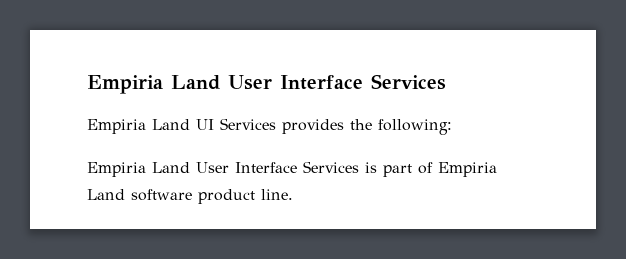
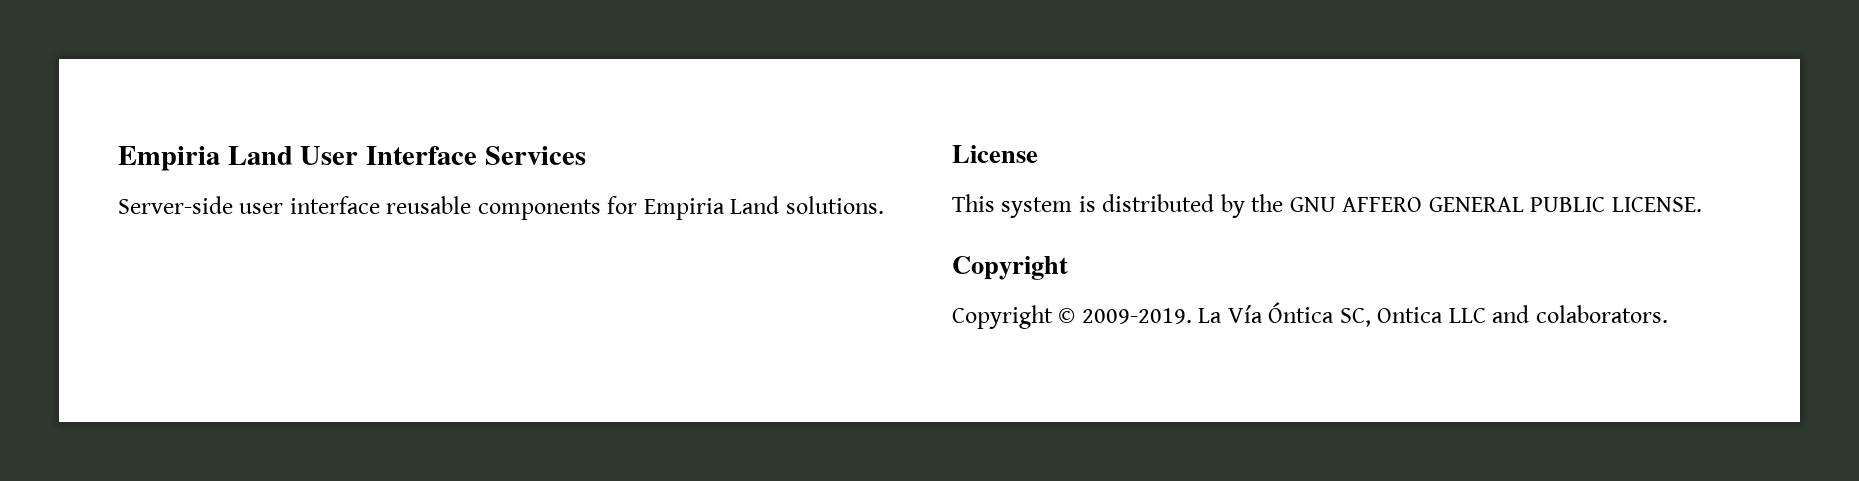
[87,118,452,135] [87,161,497,177] [87,189,293,204] Empiria Land UI Services provides the following: // Empiria Land User Interface Services is part of Empiria Land software product line. -> [118,196,884,220] [952,145,1038,163] [952,194,1702,218] [952,256,1068,280] [952,302,1668,329] Server-side user interface reusable components for Empiria Land solutions. // License // This system is distributed by the GNU AFFERO GENERAL PUBLIC LICENSE. // Copyright // Copyright © 2009-2019. La Vía Óntica SC, Ontica LLC and colaborators.

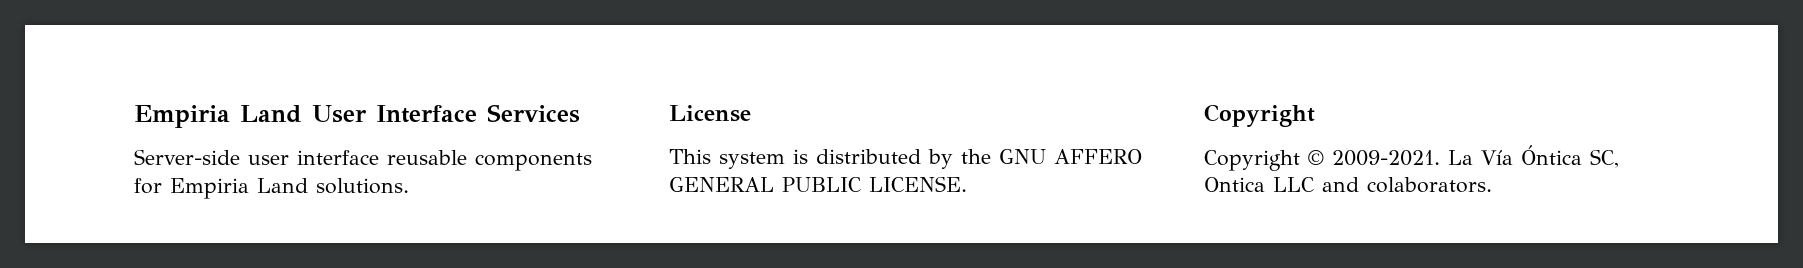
[1081,308,1192,324] 2009-2019. -> [1332,150,1440,166] 2009-2021.

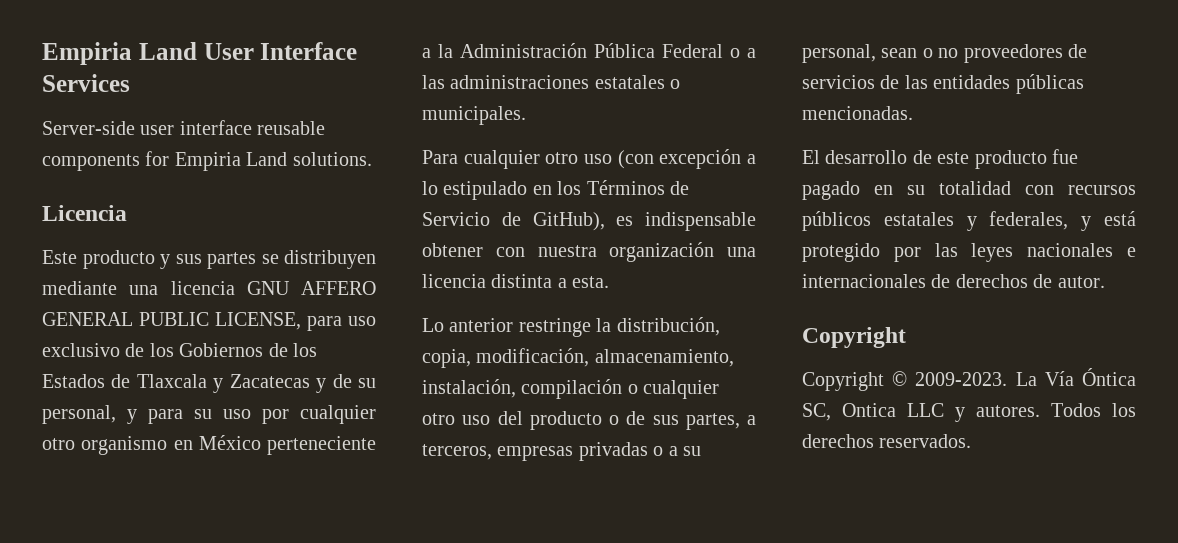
[669,105,751,122] [669,149,1142,169] [669,176,967,192] License // This system is distributed by the GNU AFFERO GENERAL PUBLIC LICENSE. -> [42,205,127,221] [42,250,376,269] [42,281,376,295] [42,312,376,331] [42,343,317,357] [42,374,376,393] [42,405,376,424] [42,435,376,455] [422,43,756,58] [422,75,681,89] [422,106,526,125] [422,149,756,169] [422,180,689,200] [422,212,756,231] [422,242,756,262] [422,274,610,288] [422,317,720,337] [422,348,734,368] [422,379,720,399] [422,411,756,430] [422,442,701,461] [802,44,1087,63] [802,74,1084,94] [802,106,913,120] [802,149,1078,169] [802,181,1136,200] [802,211,1136,231] [802,243,1136,262] [802,274,1105,288] Licencia // Este producto y sus partes se distribuyen mediante una licencia GNU AFFERO GENERAL PUBLIC LICENSE, para uso exclusivo de los Gobiernos de los Estados de Tlaxcala y Zacatecas y de su personal, y para su uso por cualquier otro organismo en México perteneciente a la Administración Pública Federal o a las administraciones estatales o municipales. // Para cualquier otro uso (con excepción a lo estipulado en los Términos de Servicio de GitHub), es indispensable obtener con nuestra organización una licencia distinta a esta. // Lo anterior restringe la distribución, copia, modificación, almacenamiento, instalación, compilación o cualquier otro uso del producto o de sus partes, a terceros, empresas privadas o a su personal, sean o no proveedores de servicios de las entidades públicas mencionadas. // El desarrollo de este producto fue pagado en su totalidad con recursos públicos estatales y federales, y está protegido por las leyes nacionales e internacionales de derechos de autor.
[1332,150,1440,166] 2009-2021. -> [915,372,1008,386] 2009-2023.
[1322,177,1492,193] and colaborators. -> [955,403,1136,422] [802,434,972,448] y autores. Todos los derechos reservados.

